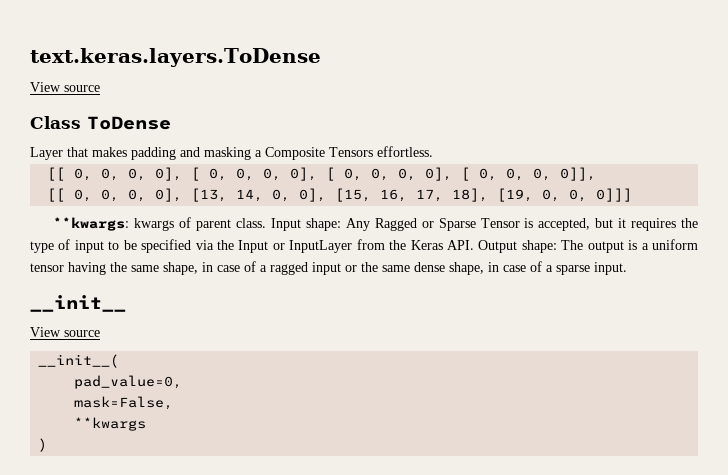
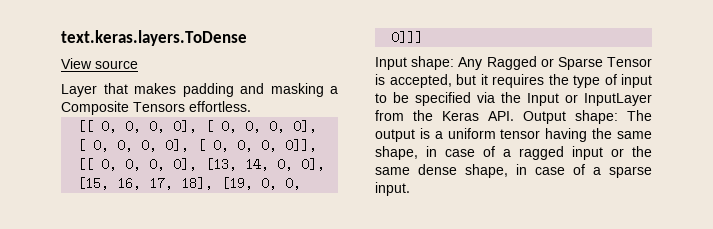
[30,116,171,130] // Class ToDense -> (138, 64) none
[53,217,267,231] **kwargs: kwargs of parent class. -> (424, 37) none
[30,295,126,312] [30,327,100,337] [38,354,120,368] [74,375,183,389] [74,396,174,410] [74,417,147,431] [38,438,48,452] // __init__ // View source // __init__( // pad_value=0, // mask=False, // **kwargs // ) -> (410, 189) none

